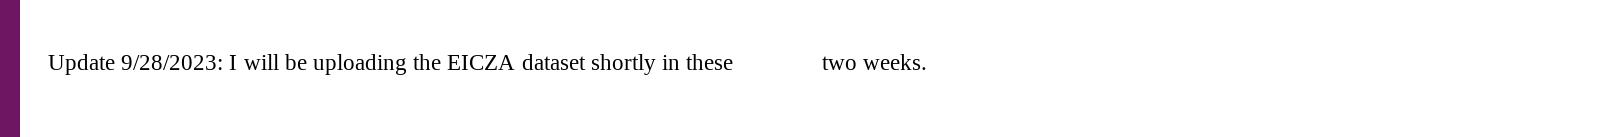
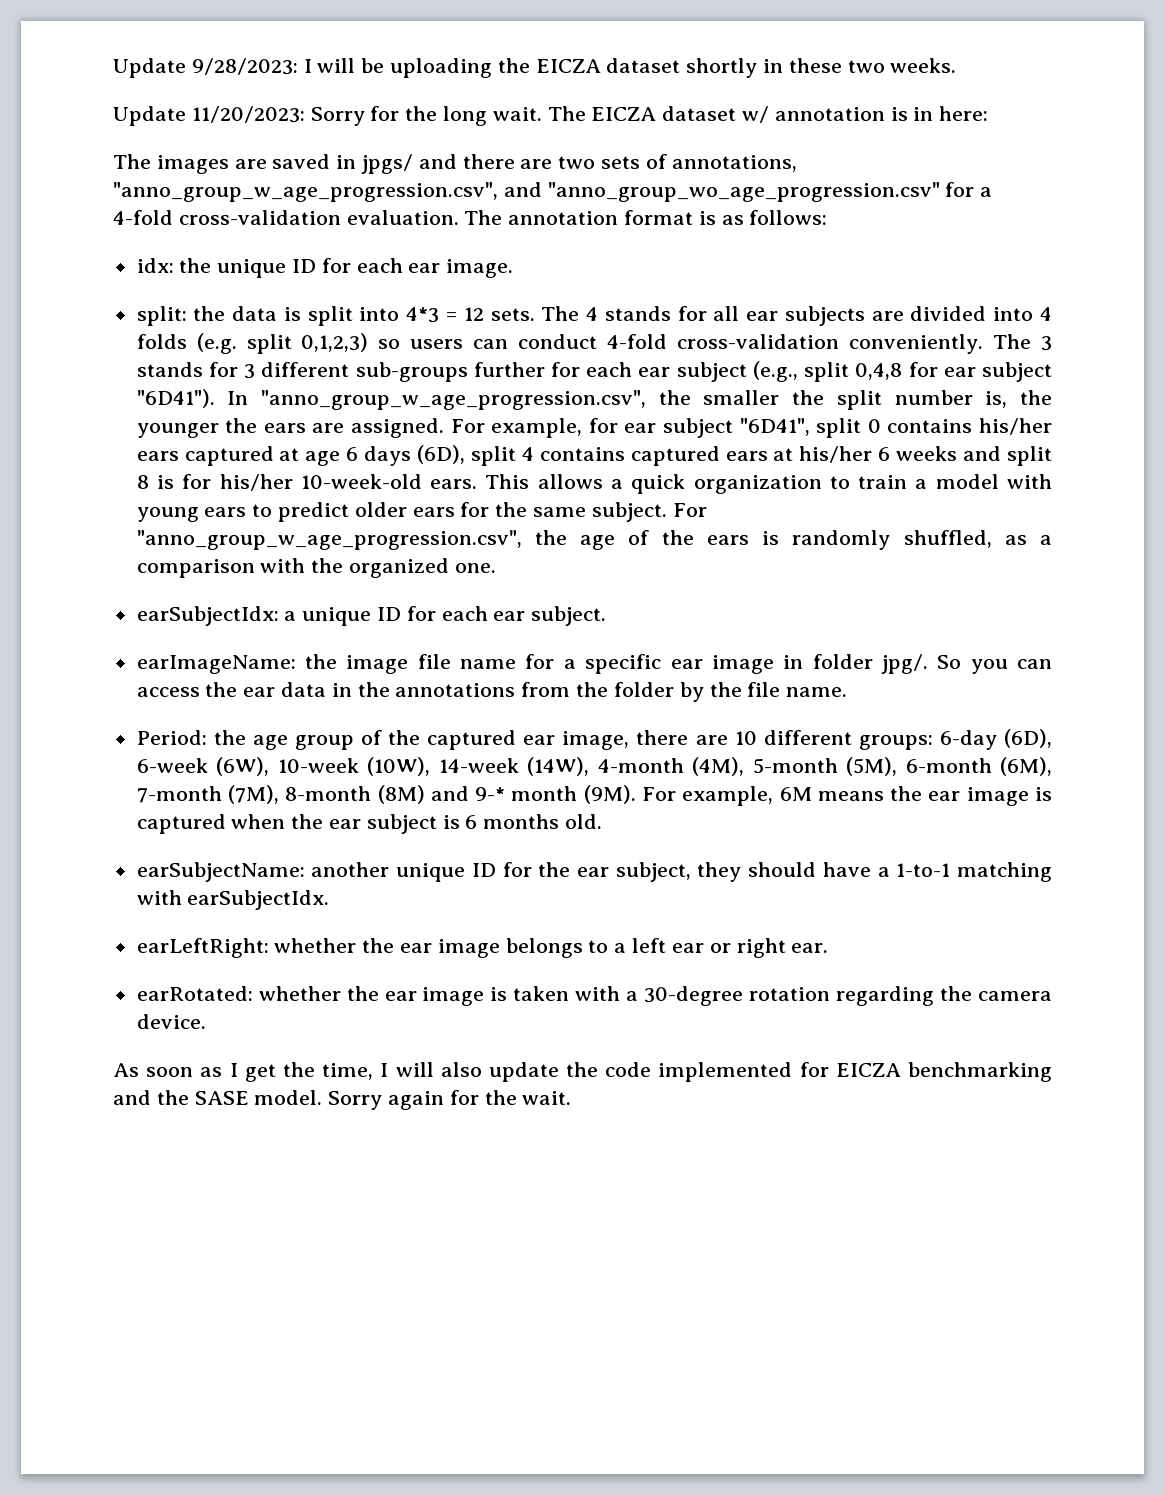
(928, 62) none -> [113,106,989,126] [113,154,797,174] [113,182,993,202] [113,210,828,225] [136,258,514,278] [136,306,1053,326] [136,333,1052,354] [136,361,1053,382] [136,389,1052,410] [136,418,1053,438] [136,445,1052,466] [136,474,1052,494] [136,502,707,522] [136,530,1052,550] [136,558,496,578] [136,606,607,626] [136,654,1053,674] [136,682,848,702] [136,729,1052,750] [136,757,1052,776] [136,785,1052,806] [136,814,603,834] [136,862,1052,882] [136,890,330,910] [136,938,829,958] [136,986,1052,1006] [136,1014,206,1029] [113,1062,1052,1082] [113,1090,572,1110] // Update 11/20/2023: Sorry for the long wait. The EICZA dataset w/ annotation is in here: // The images are saved in jpgs/ and there are two sets of annotations, "anno_group_w_age_progression.csv", and "anno_group_wo_age_progression.csv" for a 4-fold cross-validation evaluation. The annotation format is as follows: // idx: the unique ID for each ear image. // split: the data is split into 4*3 = 12 sets. The 4 stands for all ear subjects are divided into 4 folds (e.g. split 0,1,2,3) so users can conduct 4-fold cross-validation conveniently. The 3 stands for 3 different sub-groups further for each ear subject (e.g., split 0,4,8 for ear subject "6D41"). In "anno_group_w_age_progression.csv", the smaller the split number is, the younger the ears are assigned. For example, for ear subject "6D41", split 0 contains his/her ears captured at age 6 days (6D), split 4 contains captured ears at his/her 6 weeks and split 8 is for his/her 10-week-old ears. This allows a quick organization to train a model with young ears to predict older ears for the same subject. For "anno_group_w_age_progression.csv", the age of the ears is randomly shuffled, as a comparison with the organized one. // earSubjectIdx: a unique ID for each ear subject. // earImageName: the image file name for a specific ear image in folder jpg/. So you can access the ear data in the annotations from the folder by the file name. // Period: the age group of the captured ear image, there are 10 different groups: 6-day (6D), 6-week (6W), 10-week (10W), 14-week (14W), 4-month (4M), 5-month (5M), 6-month (6M), 7-month (7M), 8-month (8M) and 9-* month (9M). For example, 6M means the ear image is captured when the ear subject is 6 months old. // earSubjectName: another unique ID for the ear subject, they should have a 1-to-1 matching with earSubjectIdx. // earLeftRight: whether the ear image belongs to a left ear or right ear. // earRotated: whether the ear image is taken with a 30-degree rotation regarding the camera device. // As soon as I get the time, I will also update the code implemented for EICZA benchmarking and the SASE model. Sorry again for the wait.

